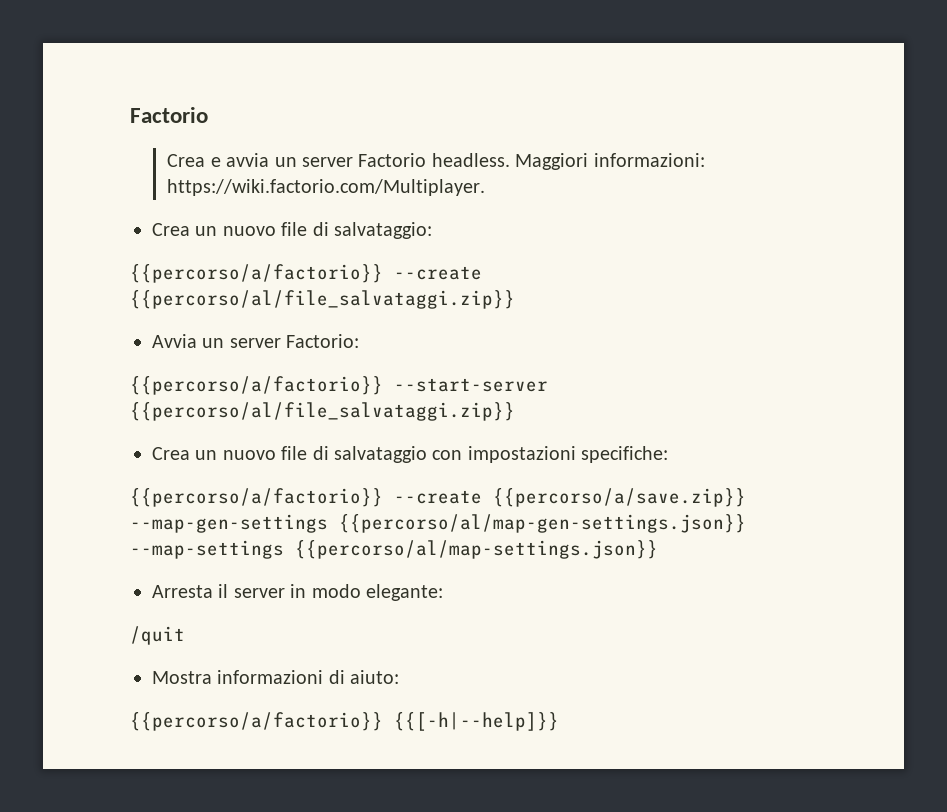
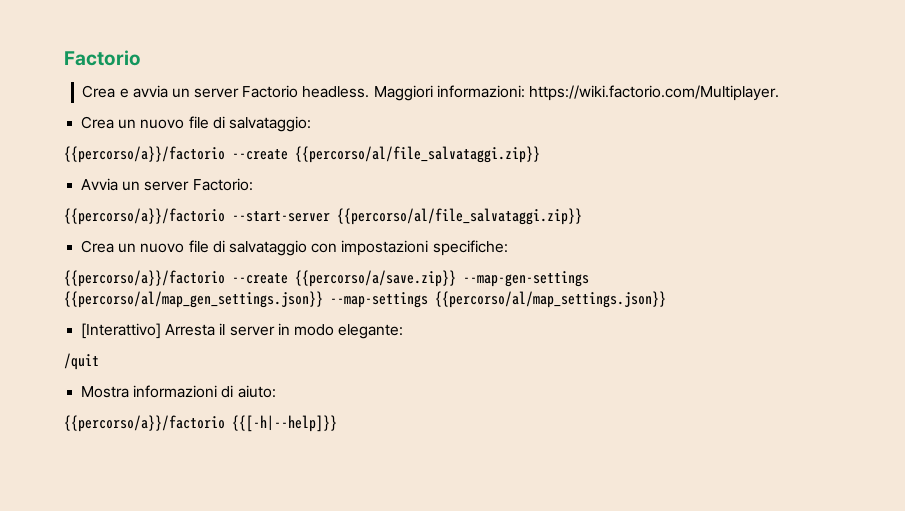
[130,264,383,283] {{percorso/a/factorio}} -> [64,146,225,163] {{percorso/a}}/factorio
[130,376,383,395] {{percorso/a/factorio}} -> [64,208,225,225] {{percorso/a}}/factorio
[130,488,383,507] {{percorso/a/factorio}} -> [64,270,225,287] {{percorso/a}}/factorio
[339,514,746,533] [130,540,658,559] {{percorso/al/map-gen-settings.json}} --map-settings {{percorso/al/map-settings.json}} // -> [64,291,666,308] [81,323,162,339] {{percorso/al/map_gen_settings.json}} --map-settings {{percorso/al/map_settings.json}} // [Interattivo]
[130,712,383,731] {{percorso/a/factorio}} -> [64,415,225,432] {{percorso/a}}/factorio

